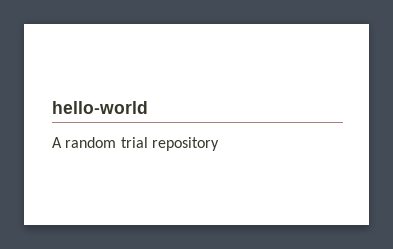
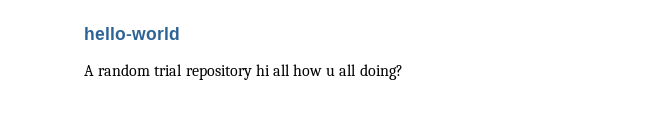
(219, 144) none -> [255,64,403,80] hi all how u all doing?

